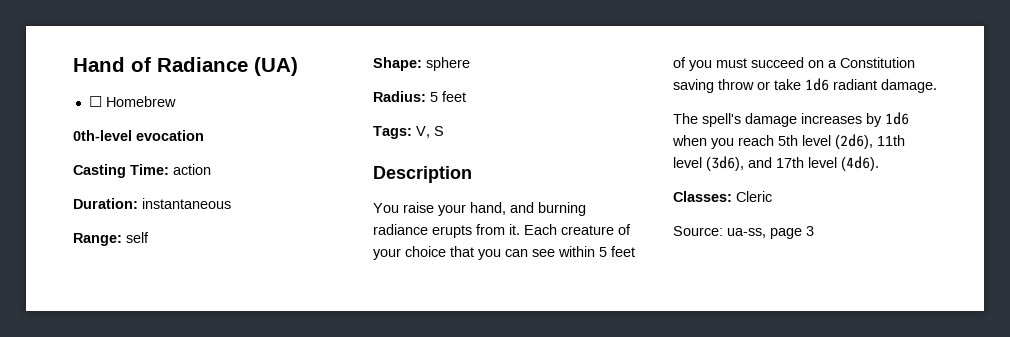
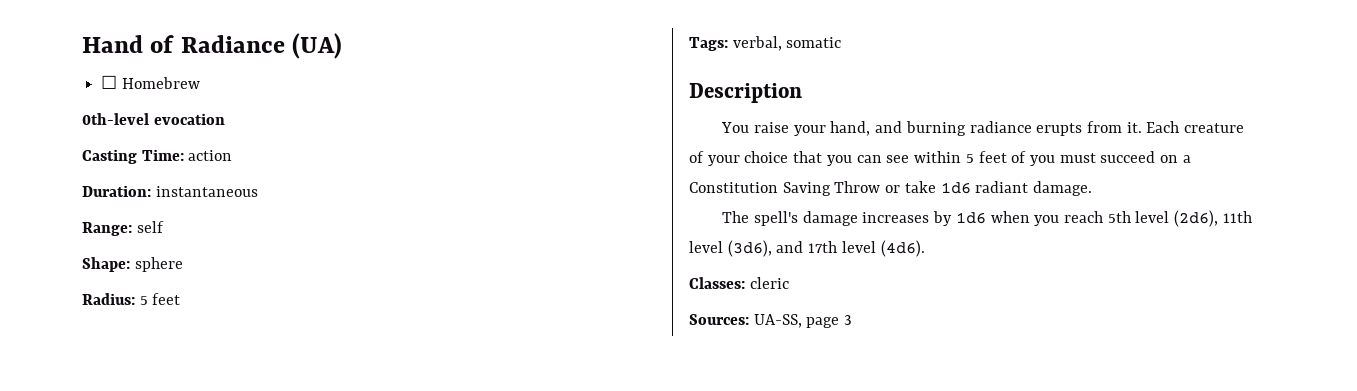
[416,126,444,138] V, S -> [732,36,842,51] verbal, somatic
[673,79,754,93] saving throw -> [782,181,881,196] Saving Throw
[736,191,772,202] [673,226,766,238] Cleric // Source: ua-ss, -> [749,277,789,289] [689,314,802,328] cleric // Sources: UA-SS,

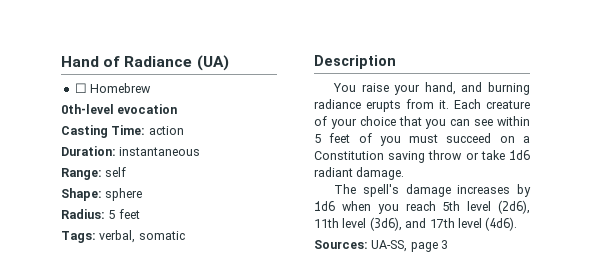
[782,181,881,196] Saving Throw -> [388,150,463,163] saving throw
[689,277,789,289] // Classes: cleric -> (518, 224) none

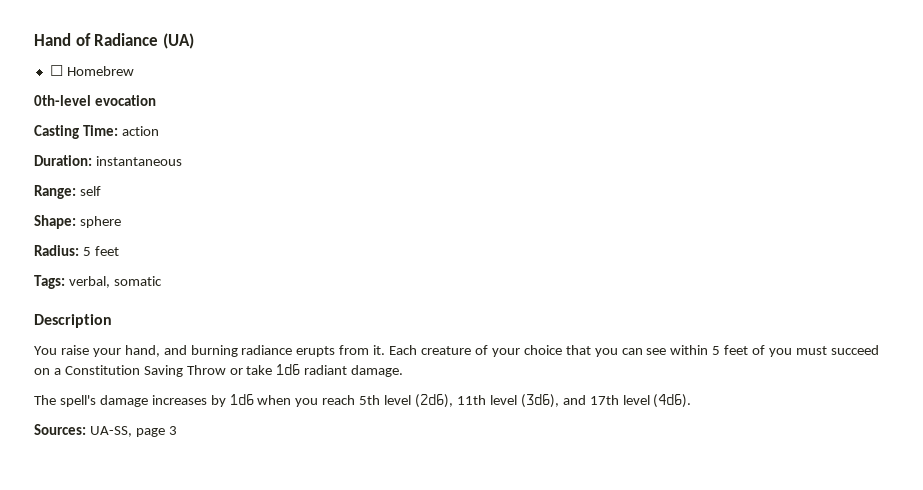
[388,150,463,163] saving throw -> [143,365,226,377] Saving Throw

